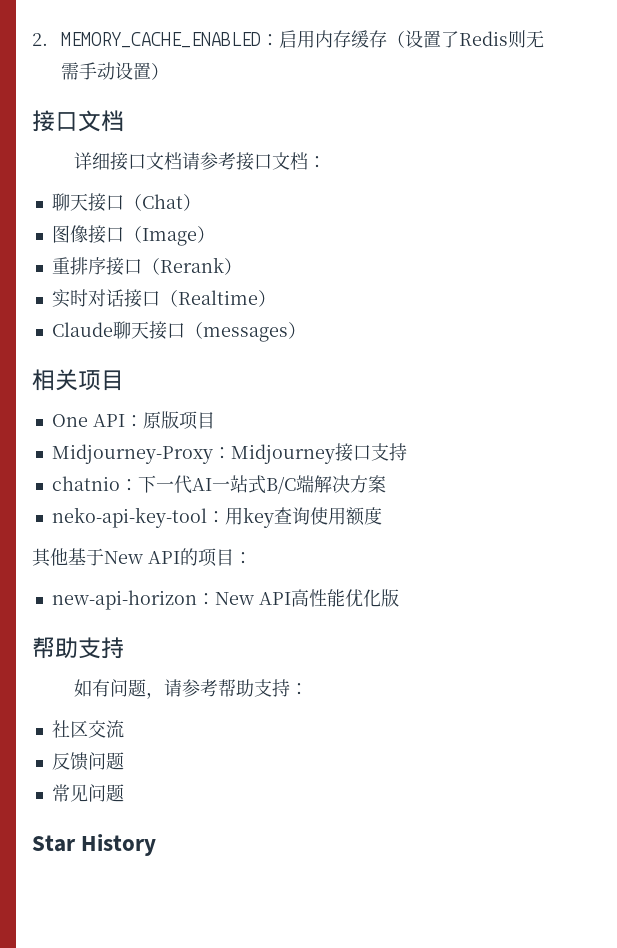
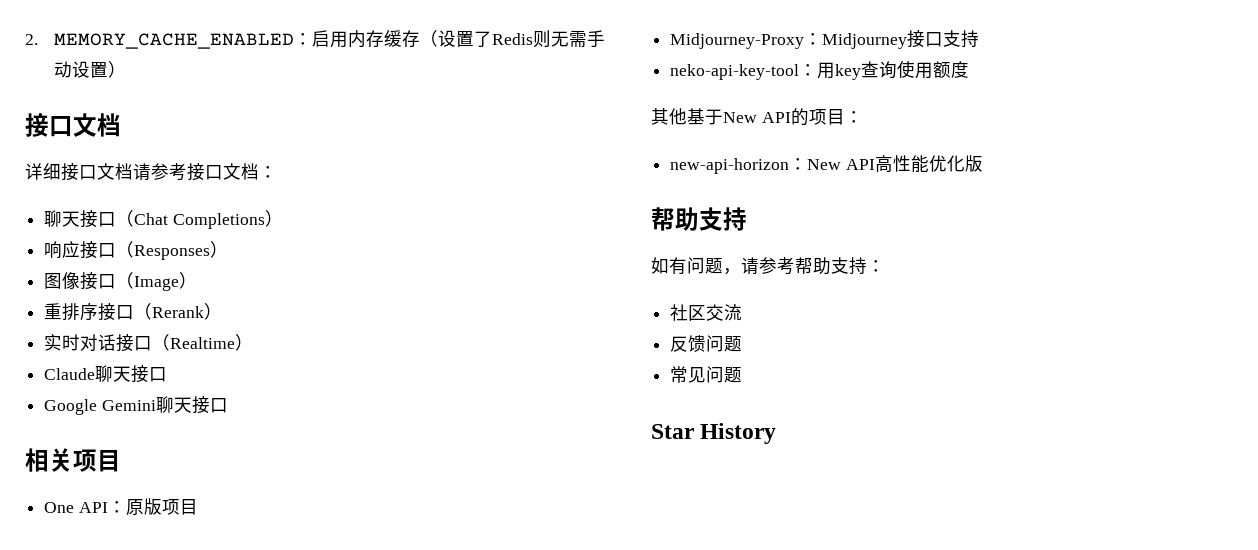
(183, 201) none -> [172,210,283,229] [44,241,211,260] Completions） // 响应接口（Responses
[184,322,306,342] （messages） -> [44,396,228,415] // Google Gemini聊天接口
[51,475,386,494] // chatnio：下一代AI一站式B/C端解决方案 -> (980, 39) none

